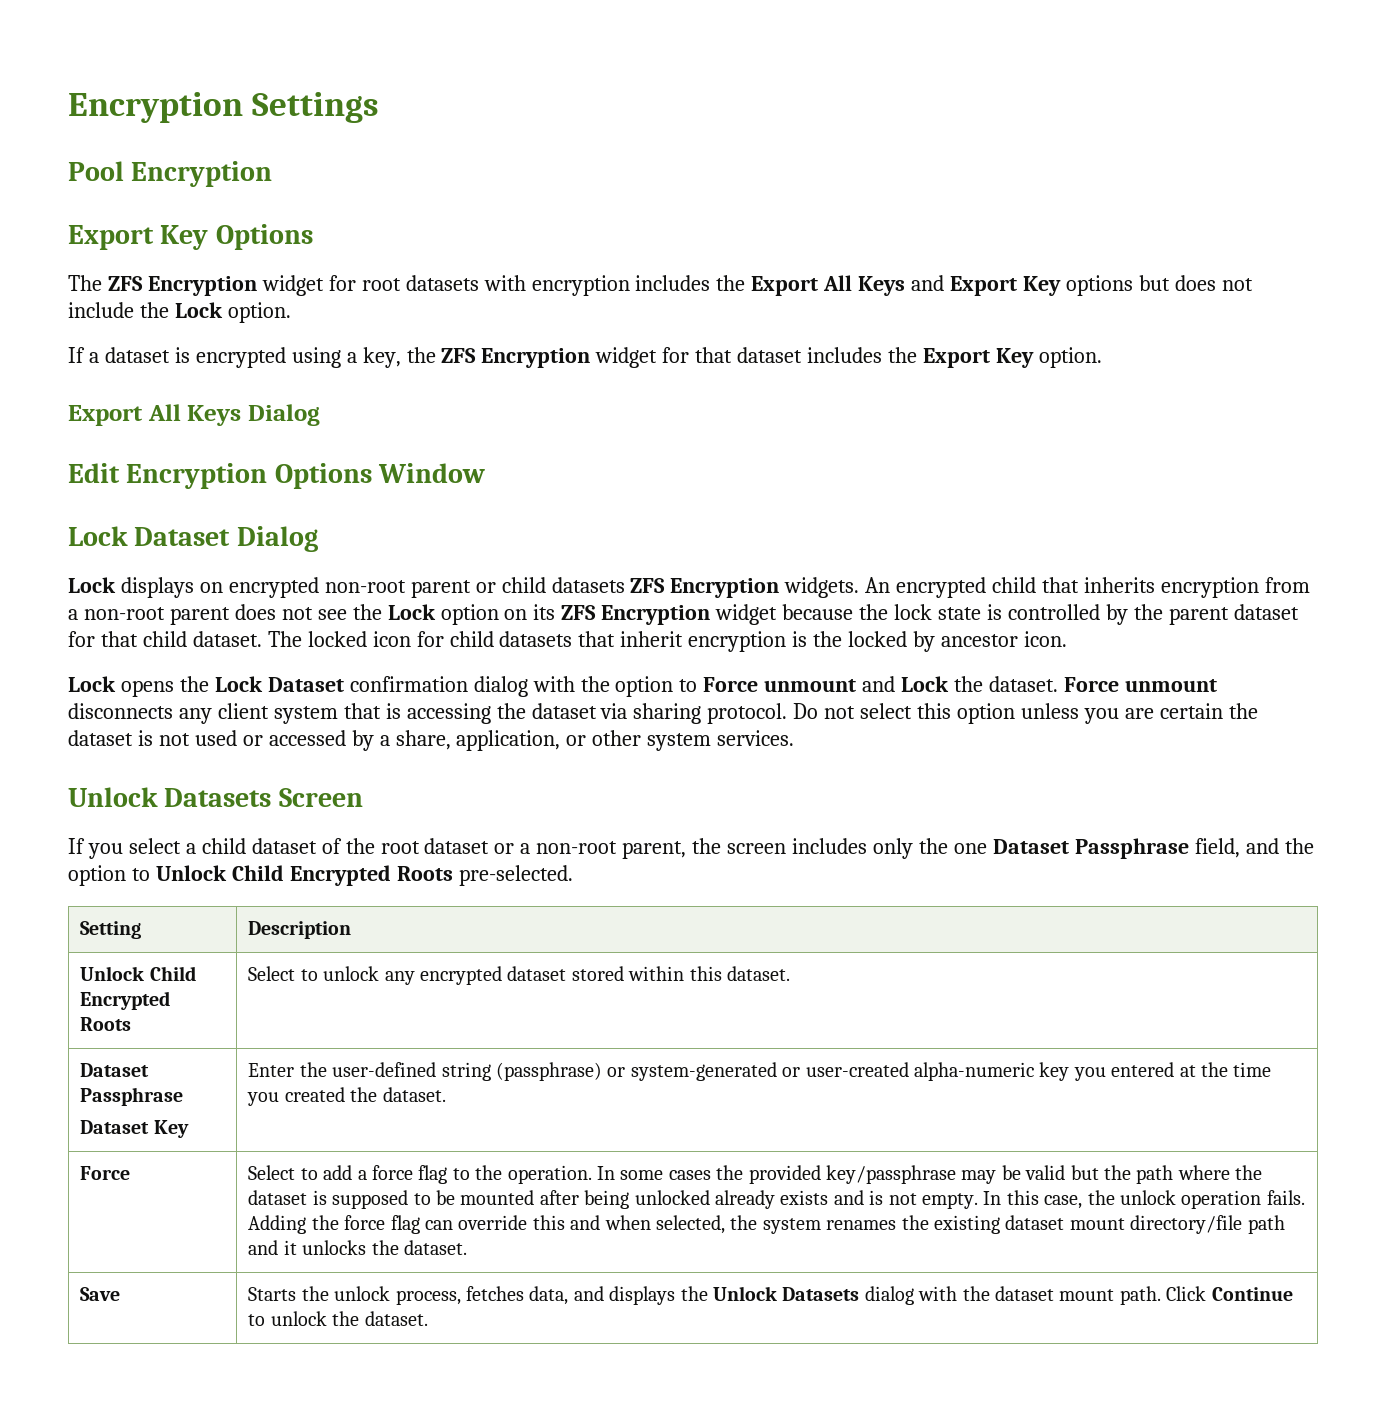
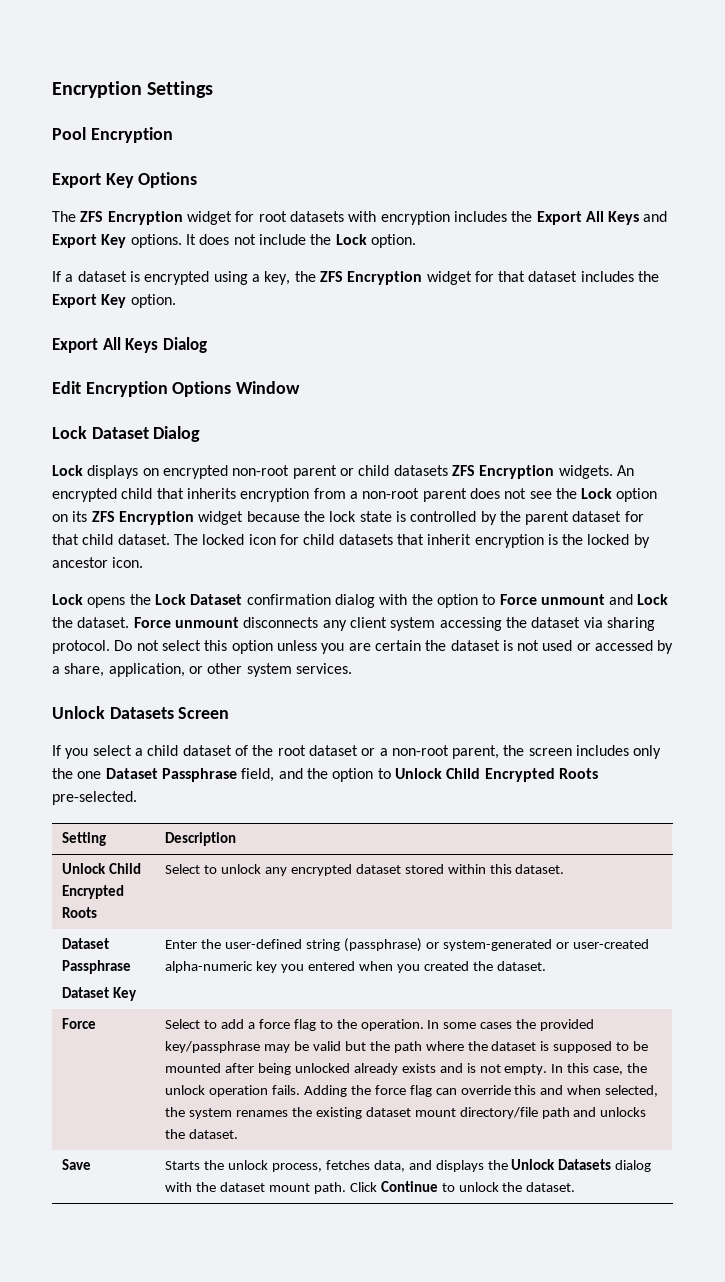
[1065,275,1170,296] options but -> [130,234,196,248] options. It
[343,703,401,719] that is -> (436, 624) none
[1179,1062,1272,1077] at the time -> [358,961,393,971] when
[283,1240,297,1255] it -> (597, 1112) none

